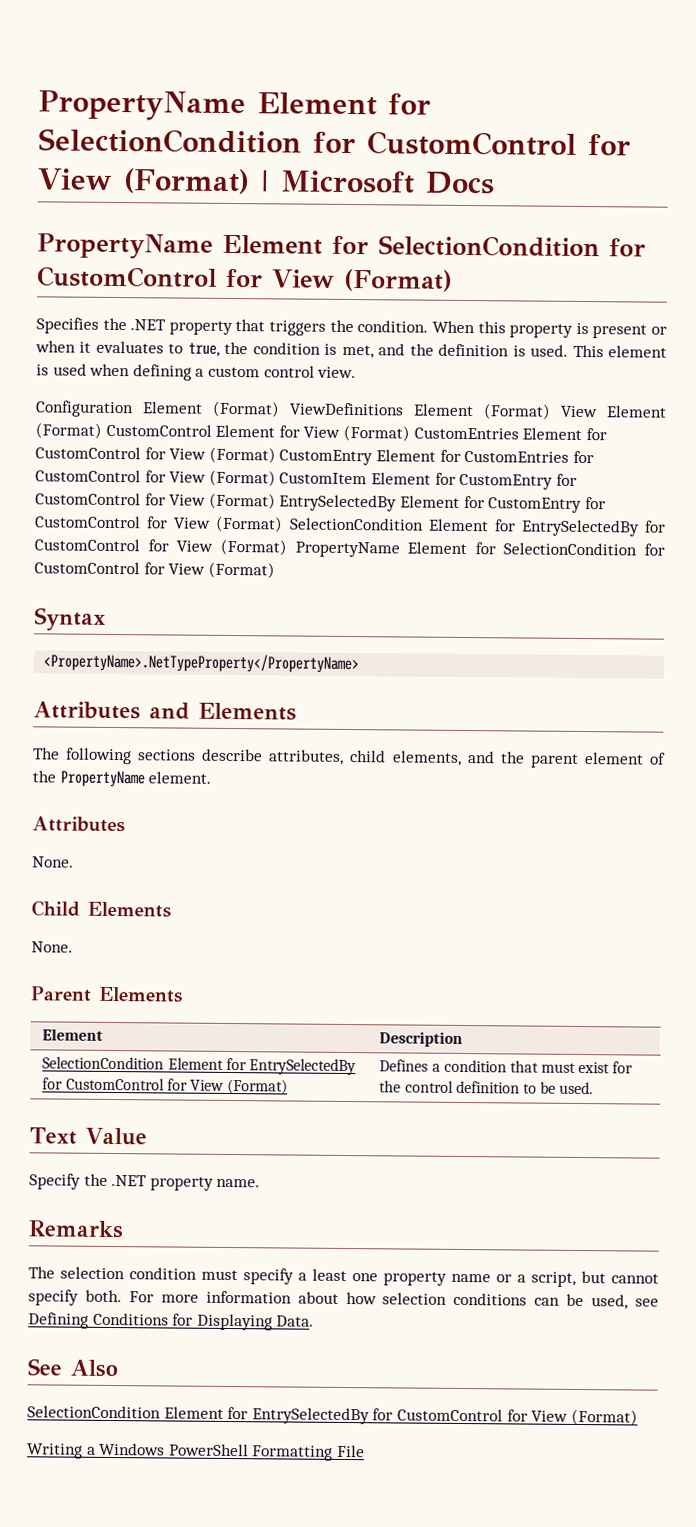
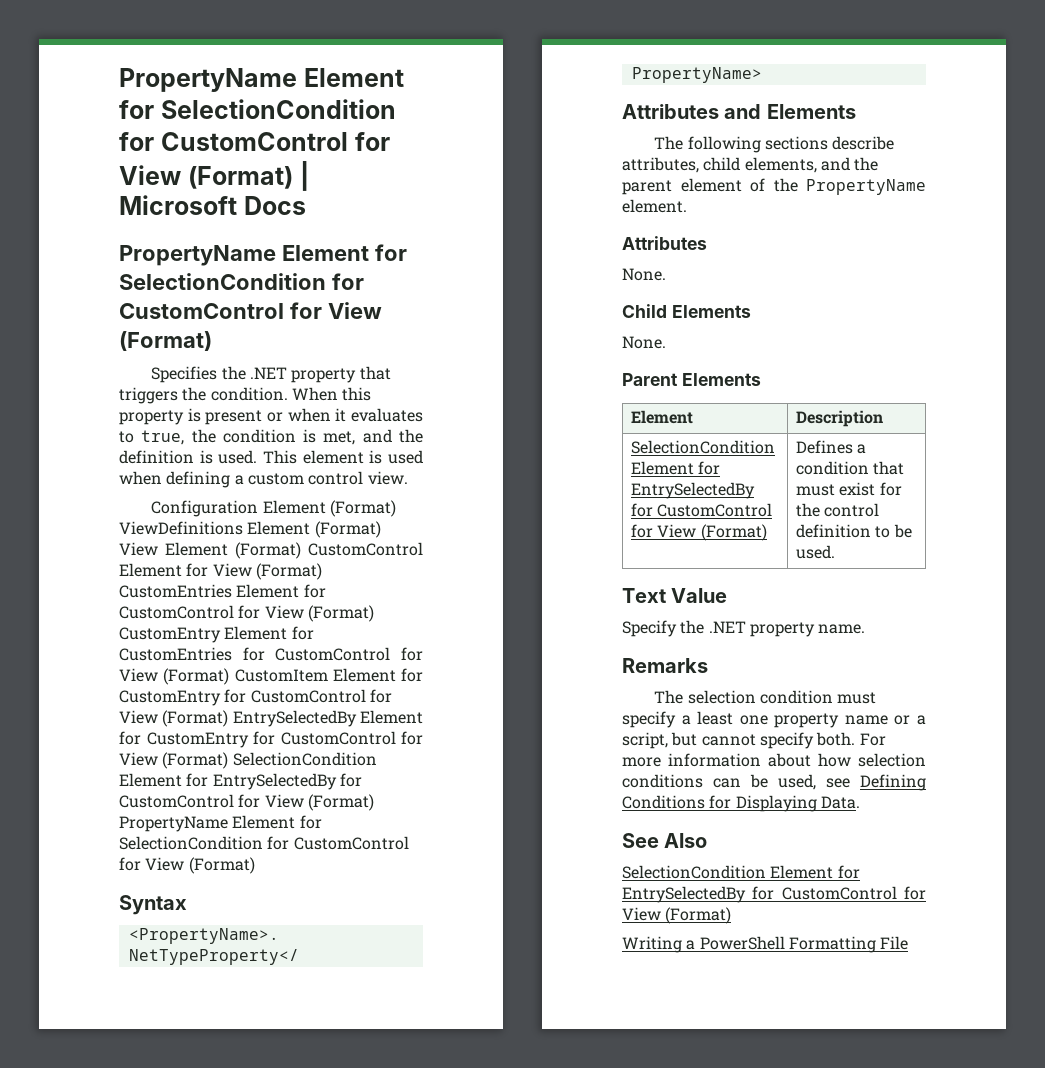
[99,1442,166,1456] Windows -> (696, 945) none

